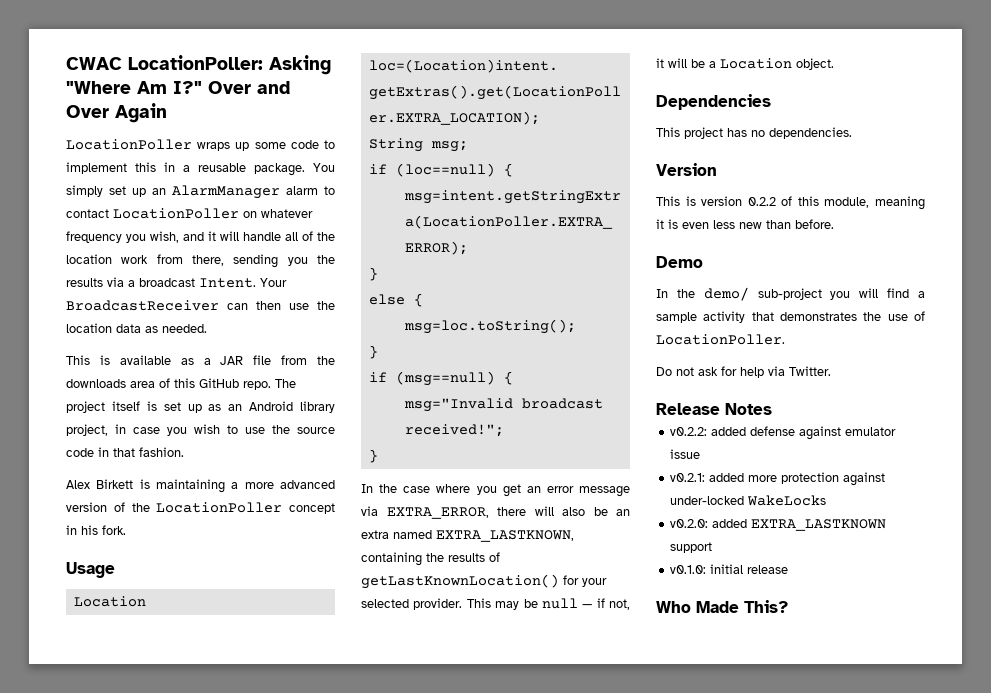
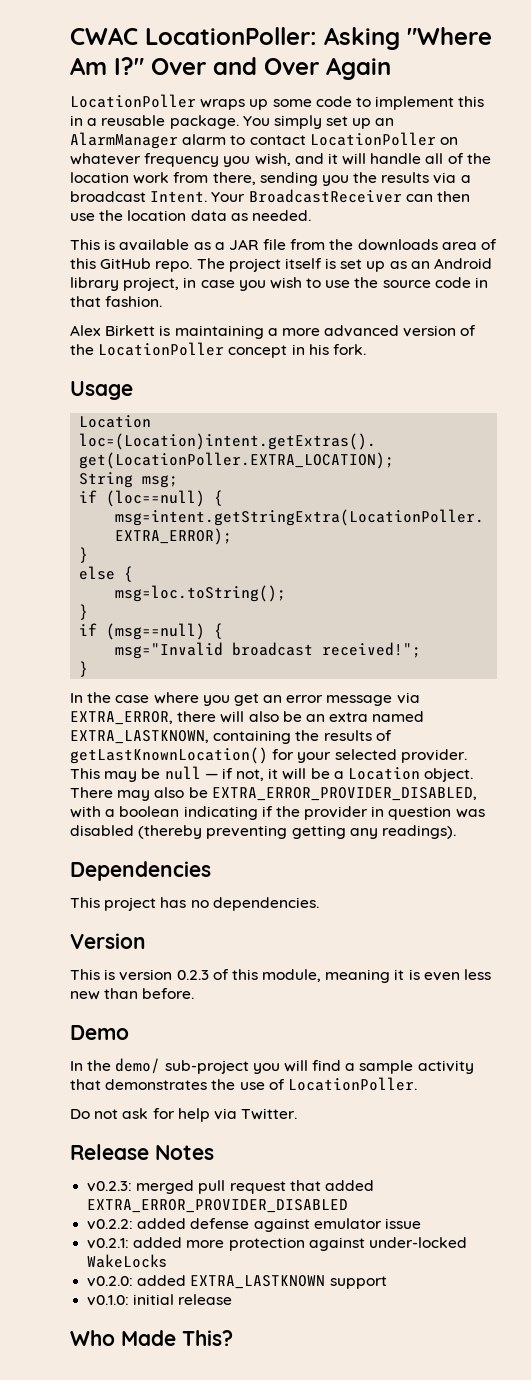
(834, 64) none -> [70,787,477,801] [70,806,485,820] [70,825,456,839] There may also be EXTRA_ERROR_PROVIDER_DISABLED, with a boolean indicating if the provider in question was disabled (thereby preventing getting any readings).
[747,197,776,206] 0.2.2 -> [176,970,209,980] 0.2.3
(772, 409) none -> [87,1180,374,1194] [87,1199,349,1213] // v0.2.3: merged pull request that added EXTRA_ERROR_PROVIDER_DISABLED

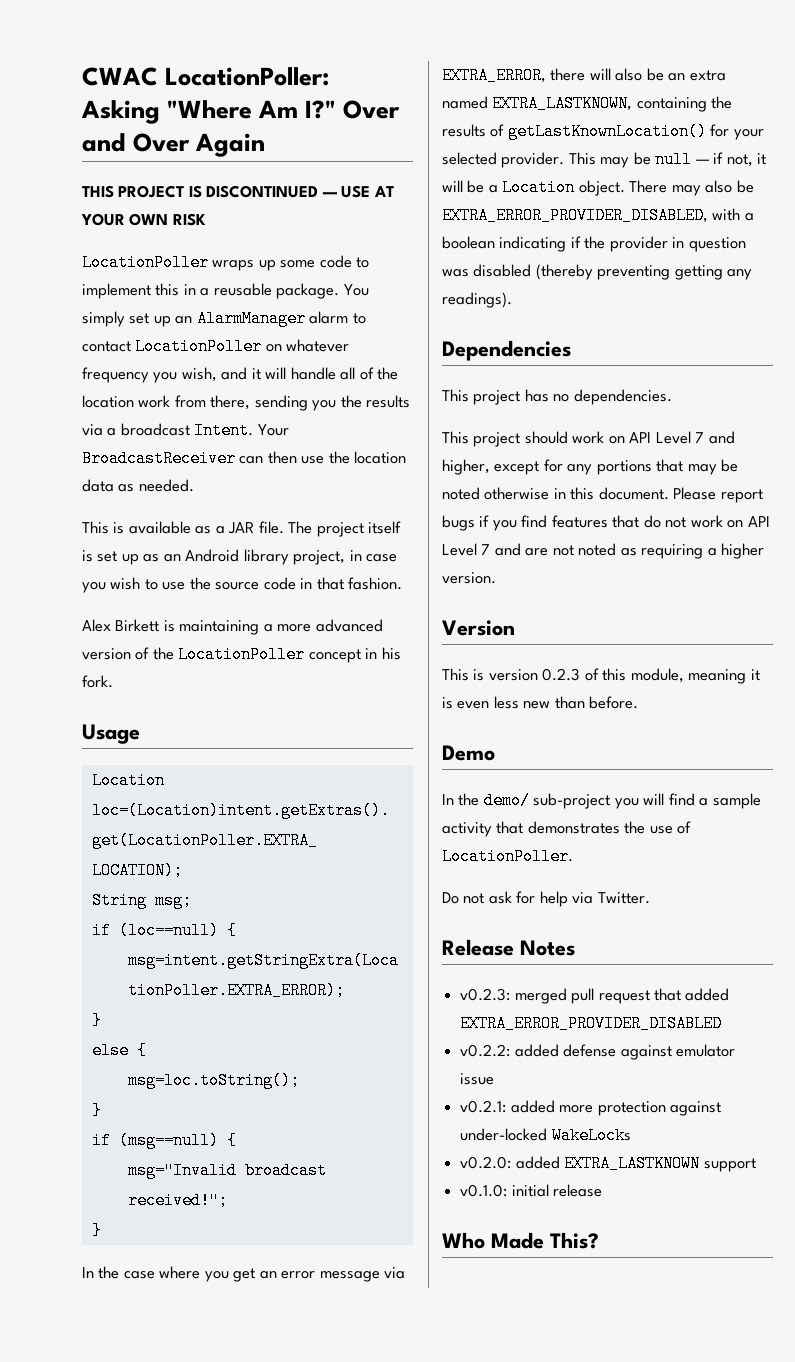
(391, 68) none -> [82,185,394,198] [81,213,206,226] // THIS PROJECT IS DISCONTINUED — USE AT YOUR OWN RISK
[263,239,498,251] [70,258,193,272] file from the downloads area of this GitHub repo. -> [258,521,284,534] file.
(319, 904) none -> [442,431,735,447] [442,459,739,475] [442,487,763,503] [442,515,770,531] [442,543,765,559] [442,572,496,584] // This project should work on API Level 7 and higher, except for any portions that may be noted otherwise in this document. Please report bugs if you find features that do not work on API Level 7 and are not noted as requiring a higher version.

